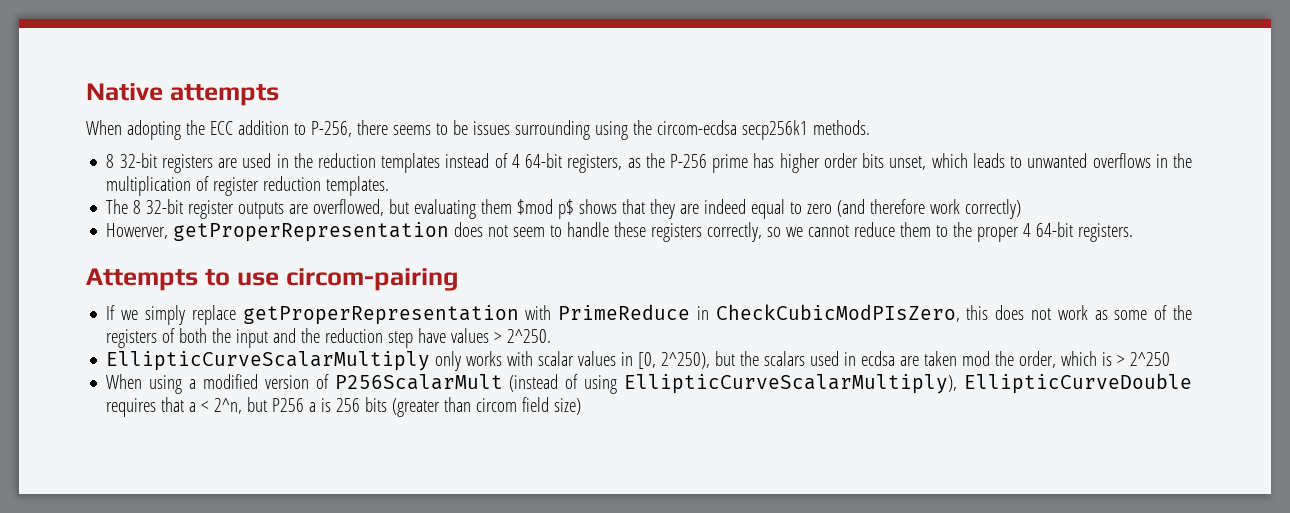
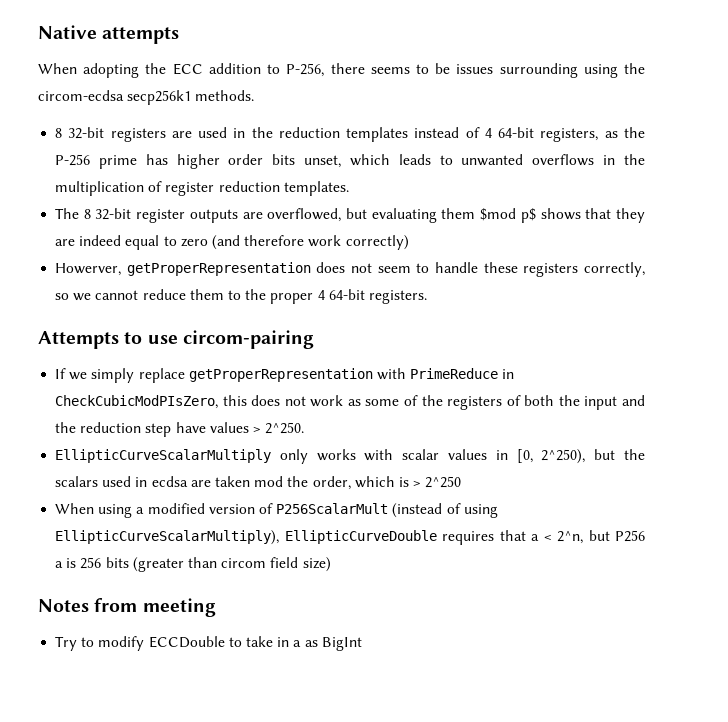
(582, 406) none -> [38,598,216,617] [55,636,362,651] // Notes from meeting // Try to modify ECCDouble to take in a as BigInt

